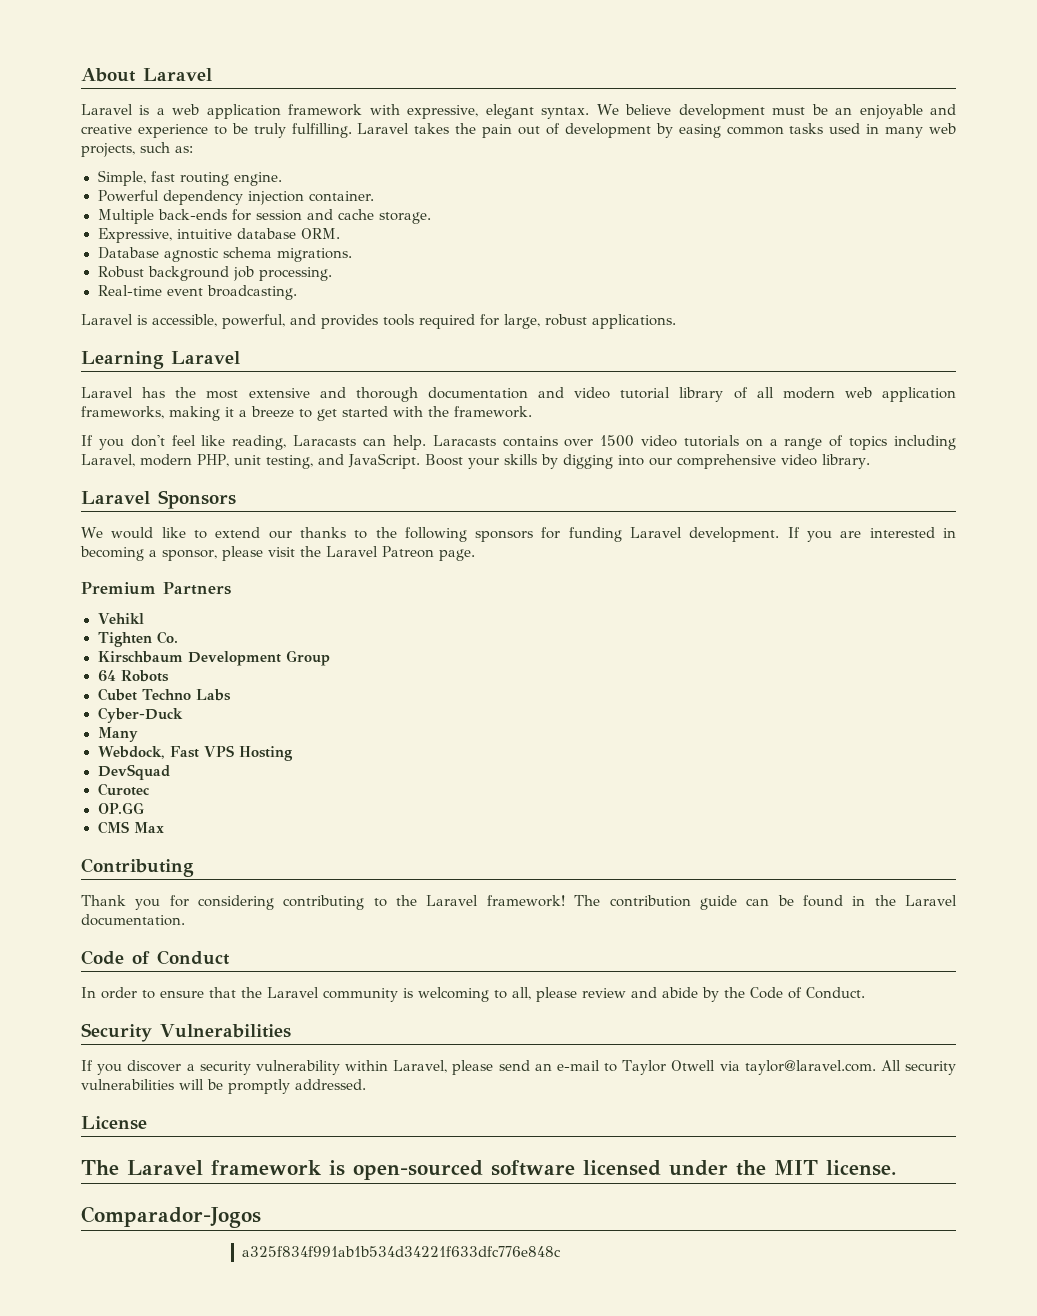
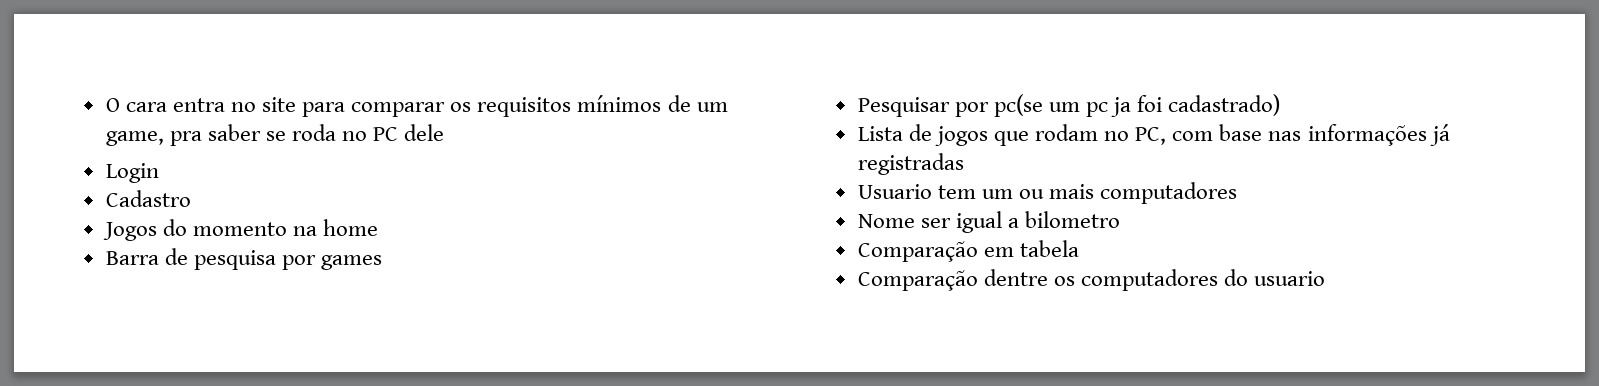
[81,68,212,82] [81,104,957,119] [81,123,956,138] [81,142,193,157] [97,170,282,186] [97,190,375,205] [97,209,431,224] [97,228,340,243] [97,247,352,262] [97,266,332,281] [97,285,297,300] [81,314,676,329] [81,351,240,369] [81,387,956,402] [81,406,532,421] [81,435,957,450] [81,453,870,469] [81,490,236,509] [81,527,957,542] [80,546,475,561] [81,582,231,595] [97,613,145,624] [97,631,178,647] [97,650,330,666] [97,670,169,682] [97,688,232,701] [97,707,183,723] [97,727,138,742] [97,745,294,761] [97,764,170,780] [97,783,150,796] [97,802,145,814] [97,821,164,834] [81,858,194,877] [81,895,958,910] [81,914,185,926] [81,950,230,965] [81,987,865,1002] [81,1023,291,1042] [81,1060,956,1075] [81,1079,366,1094] [81,1116,147,1130] [81,1160,897,1180] [81,1206,261,1228] [241,1246,561,1257] About Laravel // Laravel is a web application framework with expressive, elegant syntax. We believe development must be an enjoyable and creative experience to be truly fulfilling. Laravel takes the pain out of development by easing common tasks used in many web projects, such as: // Simple, fast routing engine. // Powerful dependency injection container. // Multiple back-ends for session and cache storage. // Expressive, intuitive database ORM. // Database agnostic schema migrations. // Robust background job processing. // Real-time event broadcasting. // Laravel is accessible, powerful, and provides tools required for large, robust applications. // Learning Laravel // Laravel has the most extensive and thorough documentation and video tutorial library of all modern web application frameworks, making it a breeze to get started with the framework. // If you don't feel like reading, Laracasts can help. Laracasts contains over 1500 video tutorials on a range of topics including Laravel, modern PHP, unit testing, and JavaScript. Boost your skills by digging into our comprehensive video library. // Laravel Sponsors // We would like to extend our thanks to the following sponsors for funding Laravel development. If you are interested in becoming a sponsor, please visit the Laravel Patreon page. // Premium Partners // Vehikl // Tighten Co. // Kirschbaum Development Group // 64 Robots // Cubet Techno Labs // Cyber-Duck // Many // Webdock, Fast VPS Hosting // DevSquad // Curotec // OP.GG // CMS Max // Contributing // Thank you for considering contributing to the Laravel framework! The contribution guide can be found in the Laravel documentation. // Code of Conduct // In order to ensure that the Laravel community is welcoming to all, please review and abide by the Code of Conduct. // Security Vulnerabilities // If you discover a security vulnerability within Laravel, please send an e-mail to Taylor Otwell via taylor@laravel.com. All security vulnerabilities will be promptly addressed. // License // The Laravel framework is open-sourced software licensed under the MIT license. // Comparador-Jogos // a325f834f991ab1b534d34221f633dfc776e848c -> [105,95,728,117] [105,124,445,146] [105,163,159,183] [105,190,191,207] [102,219,379,241] [105,248,383,270] [857,94,1281,117] [857,124,1450,146] [857,153,964,175] [857,182,1238,204] [857,211,1121,233] [857,240,1079,262] [857,269,1326,291] O cara entra no site para comparar os requisitos mínimos de um game, pra saber se roda no PC dele // Login // Cadastro // Jogos do momento na home // Barra de pesquisa por games // Pesquisar por pc(se um pc ja foi cadastrado) // Lista de jogos que rodam no PC, com base nas informações já registradas // Usuario tem um ou mais computadores // Nome ser igual a bilometro // Comparação em tabela // Comparação dentre os computadores do usuario

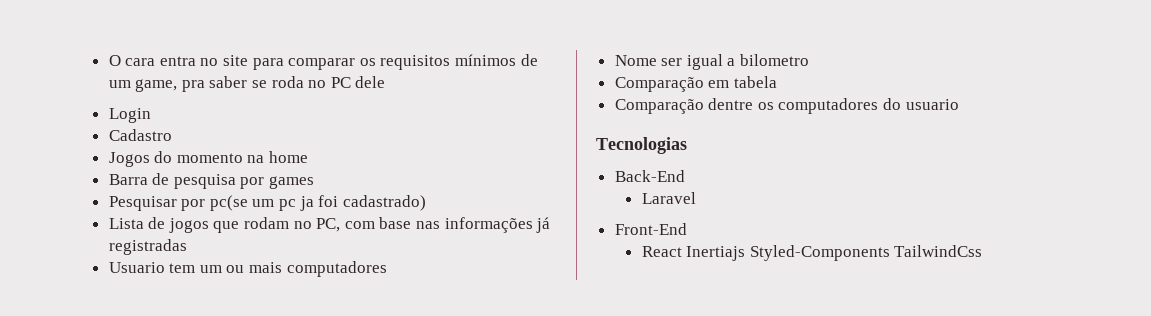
(1326, 278) none -> [596,137,687,154] [614,170,685,182] [641,192,696,204] [614,223,687,235] [641,245,983,261] // Tecnologias // Back-End // Laravel // Front-End // React Inertiajs Styled-Components TailwindCss

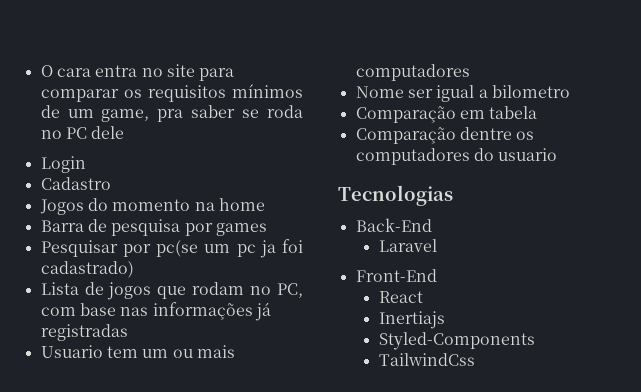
(682, 251) none -> (423, 297) //
(746, 253) none -> (445, 320) //
(890, 253) none -> (535, 341) //

